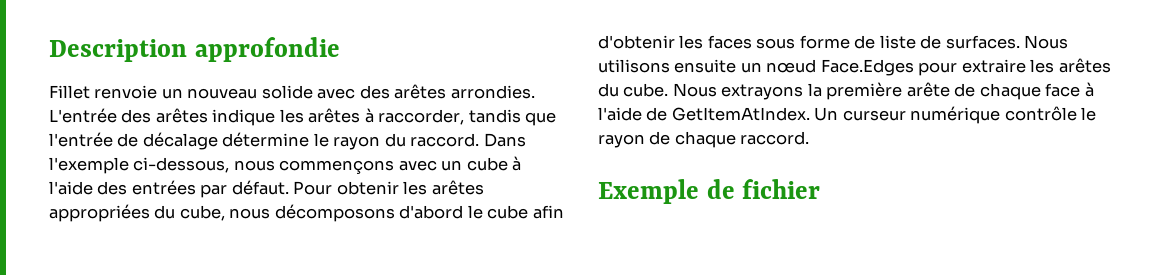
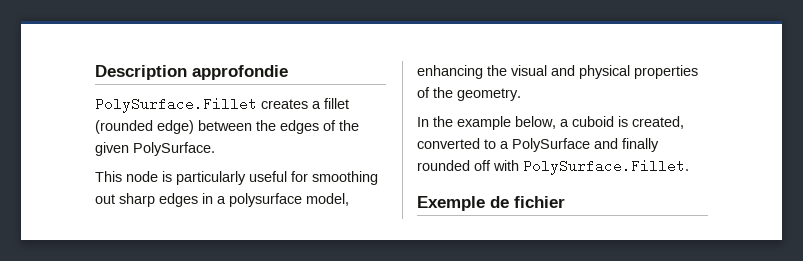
[49,84,535,99] [49,108,557,126] [49,132,526,150] [49,156,522,174] [49,180,484,198] [49,204,564,222] [598,35,1069,49] [598,58,1111,76] [598,82,1094,100] [598,106,1097,124] [598,131,810,148] Fillet renvoie un nouveau solide avec des arêtes arrondies. L'entrée des arêtes indique les arêtes à raccorder, tandis que l'entrée de décalage détermine le rayon du raccord. Dans l'exemple ci-dessous, nous commençons avec un cube à l'aide des entrées par défaut. Pour obtenir les arêtes appropriées du cube, nous décomposons d'abord le cube afin d'obtenir les faces sous forme de liste de surfaces. Nous utilisons ensuite un nœud Face.Edges pour extraire les arêtes du cube. Nous extrayons la première arête de chaque face à l'aide de GetItemAtIndex. Un curseur numérique contrôle le rayon de chaque raccord. -> [95,97,349,113] [95,120,359,134] [95,142,215,156] [95,171,378,185] [95,193,349,207] [417,65,698,79] [417,87,521,101] [417,116,684,130] [417,138,659,152] [417,159,689,175] PolySurface.Fillet creates a fillet (rounded edge) between the edges of the given PolySurface. // This node is particularly useful for smoothing out sharp edges in a polysurface model, enhancing the visual and physical properties of the geometry. // In the example below, a cuboid is created, converted to a PolySurface and finally rounded off with PolySurface.Fillet.

